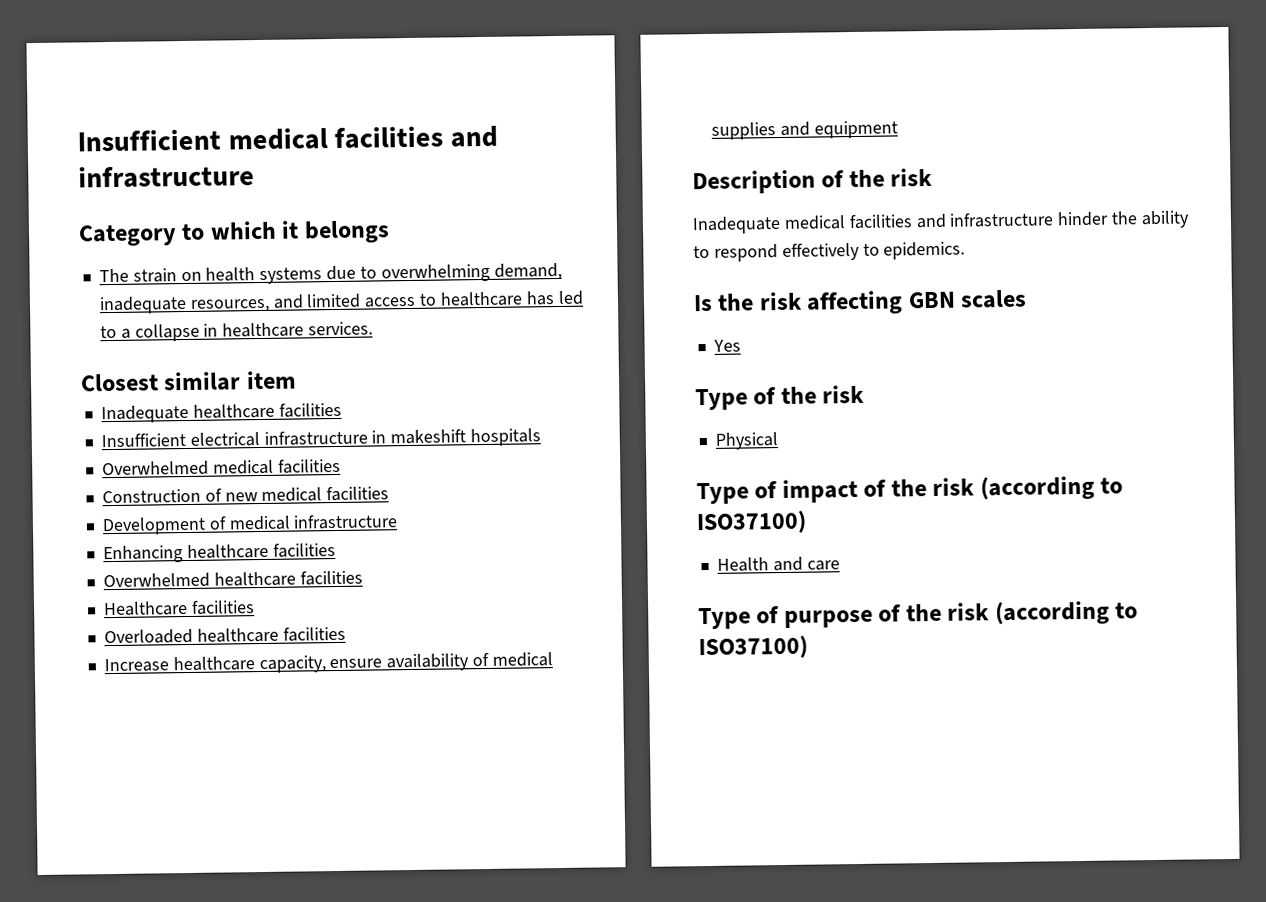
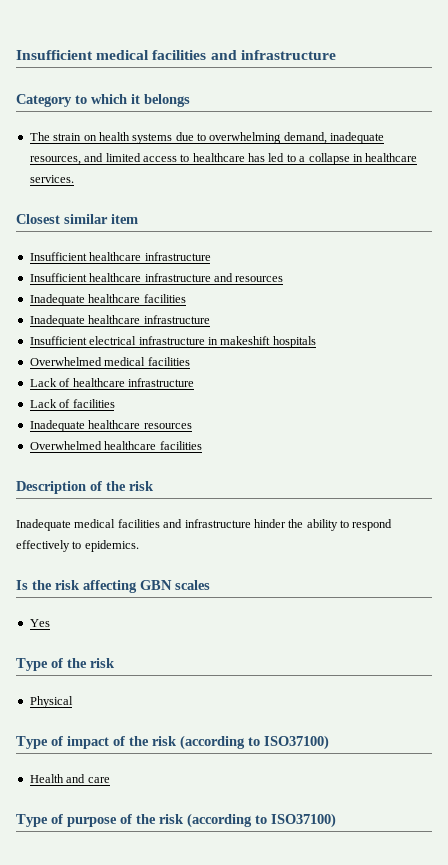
(297, 380) none -> [29,252,211,261] [29,273,284,282] // Insufficient healthcare infrastructure // Insufficient healthcare infrastructure and resources
(342, 410) none -> [29,315,210,327] // Inadequate healthcare infrastructure
[101,486,390,504] [101,514,399,536] [102,543,336,564] [102,570,363,589] [102,600,255,617] [103,626,346,645] [103,652,553,674] [710,120,898,140] Construction of new medical facilities // Development of medical infrastructure // Enhancing healthcare facilities // Overwhelmed healthcare facilities // Healthcare facilities // Overloaded healthcare facilities // Increase healthcare capacity, ensure availability of medical supplies and equipment -> [29,378,194,387] [29,399,115,408] [29,420,192,432] [29,441,202,450] Lack of healthcare infrastructure // Lack of facilities // Inadequate healthcare resources // Overwhelmed healthcare facilities

